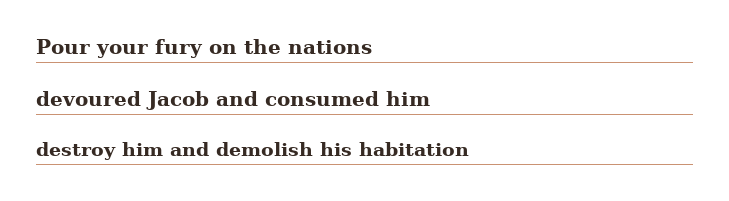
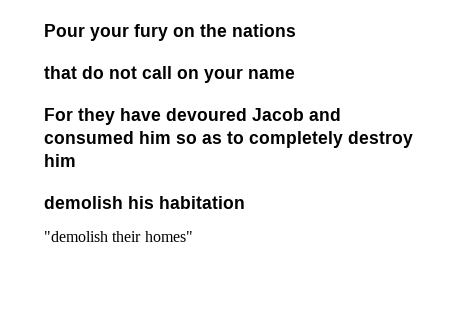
(372, 47) none -> [44,66,295,83] [44,108,161,125] that do not call on your name // For they have
(430, 98) // -> [176,131,343,148] so as to completely
[170,142,209,156] and -> (76, 160) //
(469, 149) none -> [44,231,193,242] // "demolish their homes"

